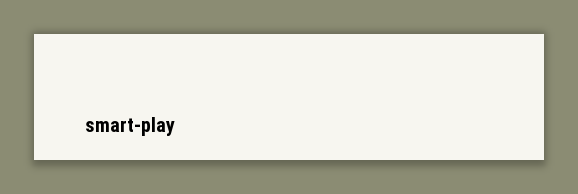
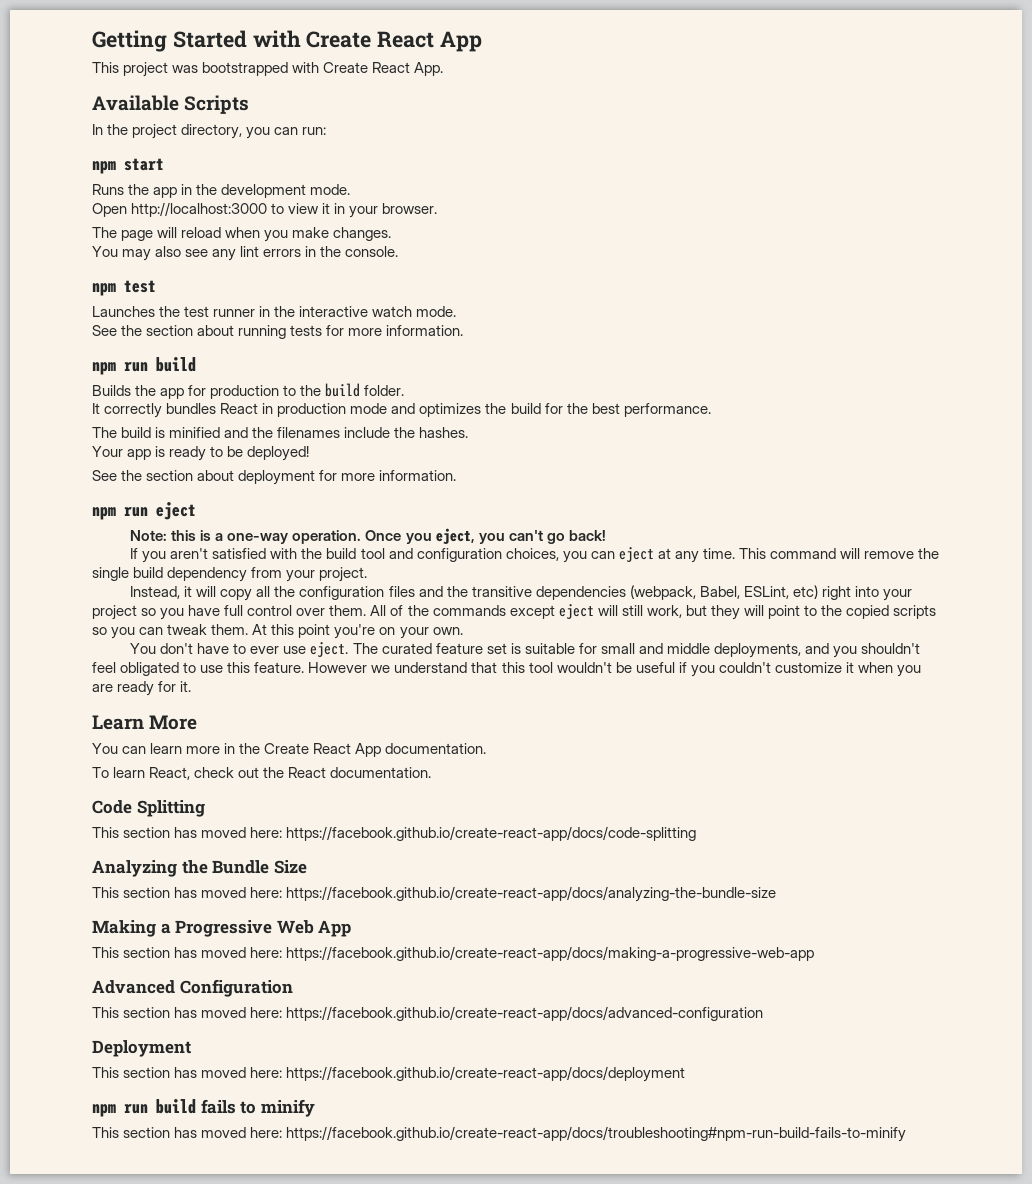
[85,117,175,136] smart-play -> [92,30,483,52] [92,62,444,77] [92,95,250,114] [92,124,327,139] [92,158,164,174] [92,184,351,198] [92,202,438,218] [92,227,392,242] [92,246,399,261] [92,280,156,296] [92,306,457,317] [92,325,464,339] [92,357,196,375] [92,383,405,399] [92,403,711,418] [92,427,469,438] [92,446,310,461] [92,470,457,485] [92,502,196,520] [130,528,606,544] [130,547,940,563] [92,567,368,582] [130,585,913,601] [92,604,937,620] [92,624,463,639] [130,642,921,658] [92,662,922,677] [92,681,192,696] [92,715,198,730] [92,743,487,757] [92,767,432,780] [92,800,205,817] [92,826,697,841] [92,860,307,877] [92,886,777,902] [92,920,352,937] [92,946,815,961] [92,979,293,997] [92,1006,764,1021] [92,1040,191,1057] [92,1066,686,1082] [92,1099,315,1117] [92,1126,907,1142] Getting Started with Create React App // This project was bootstrapped with Create React App. // Available Scripts // In the project directory, you can run: // npm start // Runs the app in the development mode. // Open http://localhost:3000 to view it in your browser. // The page will reload when you make changes. // You may also see any lint errors in the console. // npm test // Launches the test runner in the interactive watch mode. // See the section about running tests for more information. // npm run build // Builds the app for production to the build folder. // It correctly bundles React in production mode and optimizes the build for the best performance. // The build is minified and the filenames include the hashes. // Your app is ready to be deployed! // See the section about deployment for more information. // npm run eject // Note: this is a one-way operation. Once you eject, you can't go back! // If you aren't satisfied with the build tool and configuration choices, you can eject at any time. This command will remove the single build dependency from your project. // Instead, it will copy all the configuration files and the transitive dependencies (webpack, Babel, ESLint, etc) right into your project so you have full control over them. All of the commands except eject will still work, but they will point to the copied scripts so you can tweak them. At this point you're on your own. // You don't have to ever use eject. The curated feature set is suitable for small and middle deployments, and you shouldn't feel obligated to use this feature. However we understand that this tool wouldn't be useful if you couldn't customize it when you are ready for it. // Learn More // You can learn more in the Create React App documentation. // To learn React, check out the React documentation. // Code Splitting // This section has moved here: https://facebook.github.io/create-react-app/docs/code-splitting // Analyzing the Bundle Size // This section has moved here: https://facebook.github.io/create-react-app/docs/analyzing-the-bundle-size // Making a Progressive Web App // This section has moved here: https://facebook.github.io/create-react-app/docs/making-a-progressive-web-app // Advanced Configuration // This section has moved here: https://facebook.github.io/create-react-app/docs/advanced-configuration // Deployment // This section has moved here: https://facebook.github.io/create-react-app/docs/deployment // npm run build fails to minify // This section has moved here: https://facebook.github.io/create-react-app/docs/troubleshooting#npm-run-build-fails-to-minify

